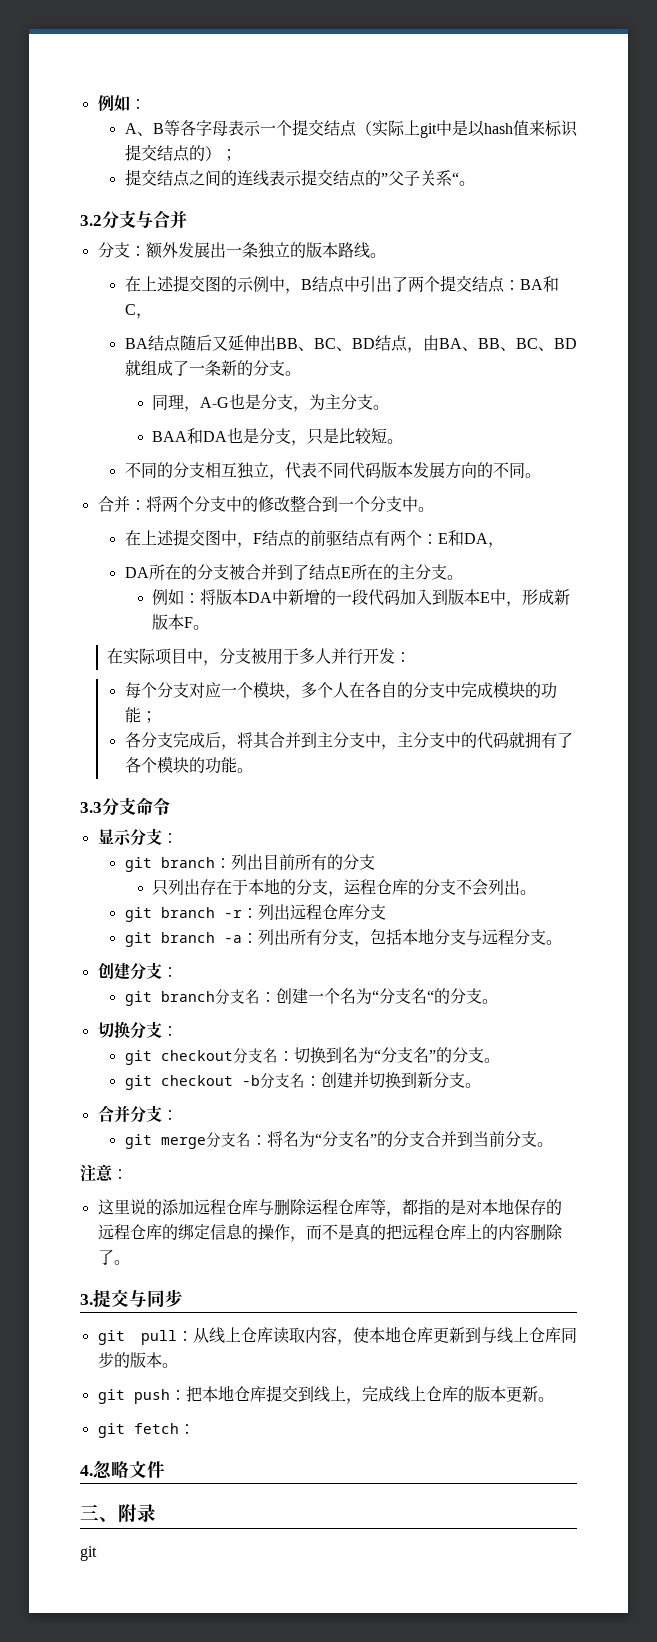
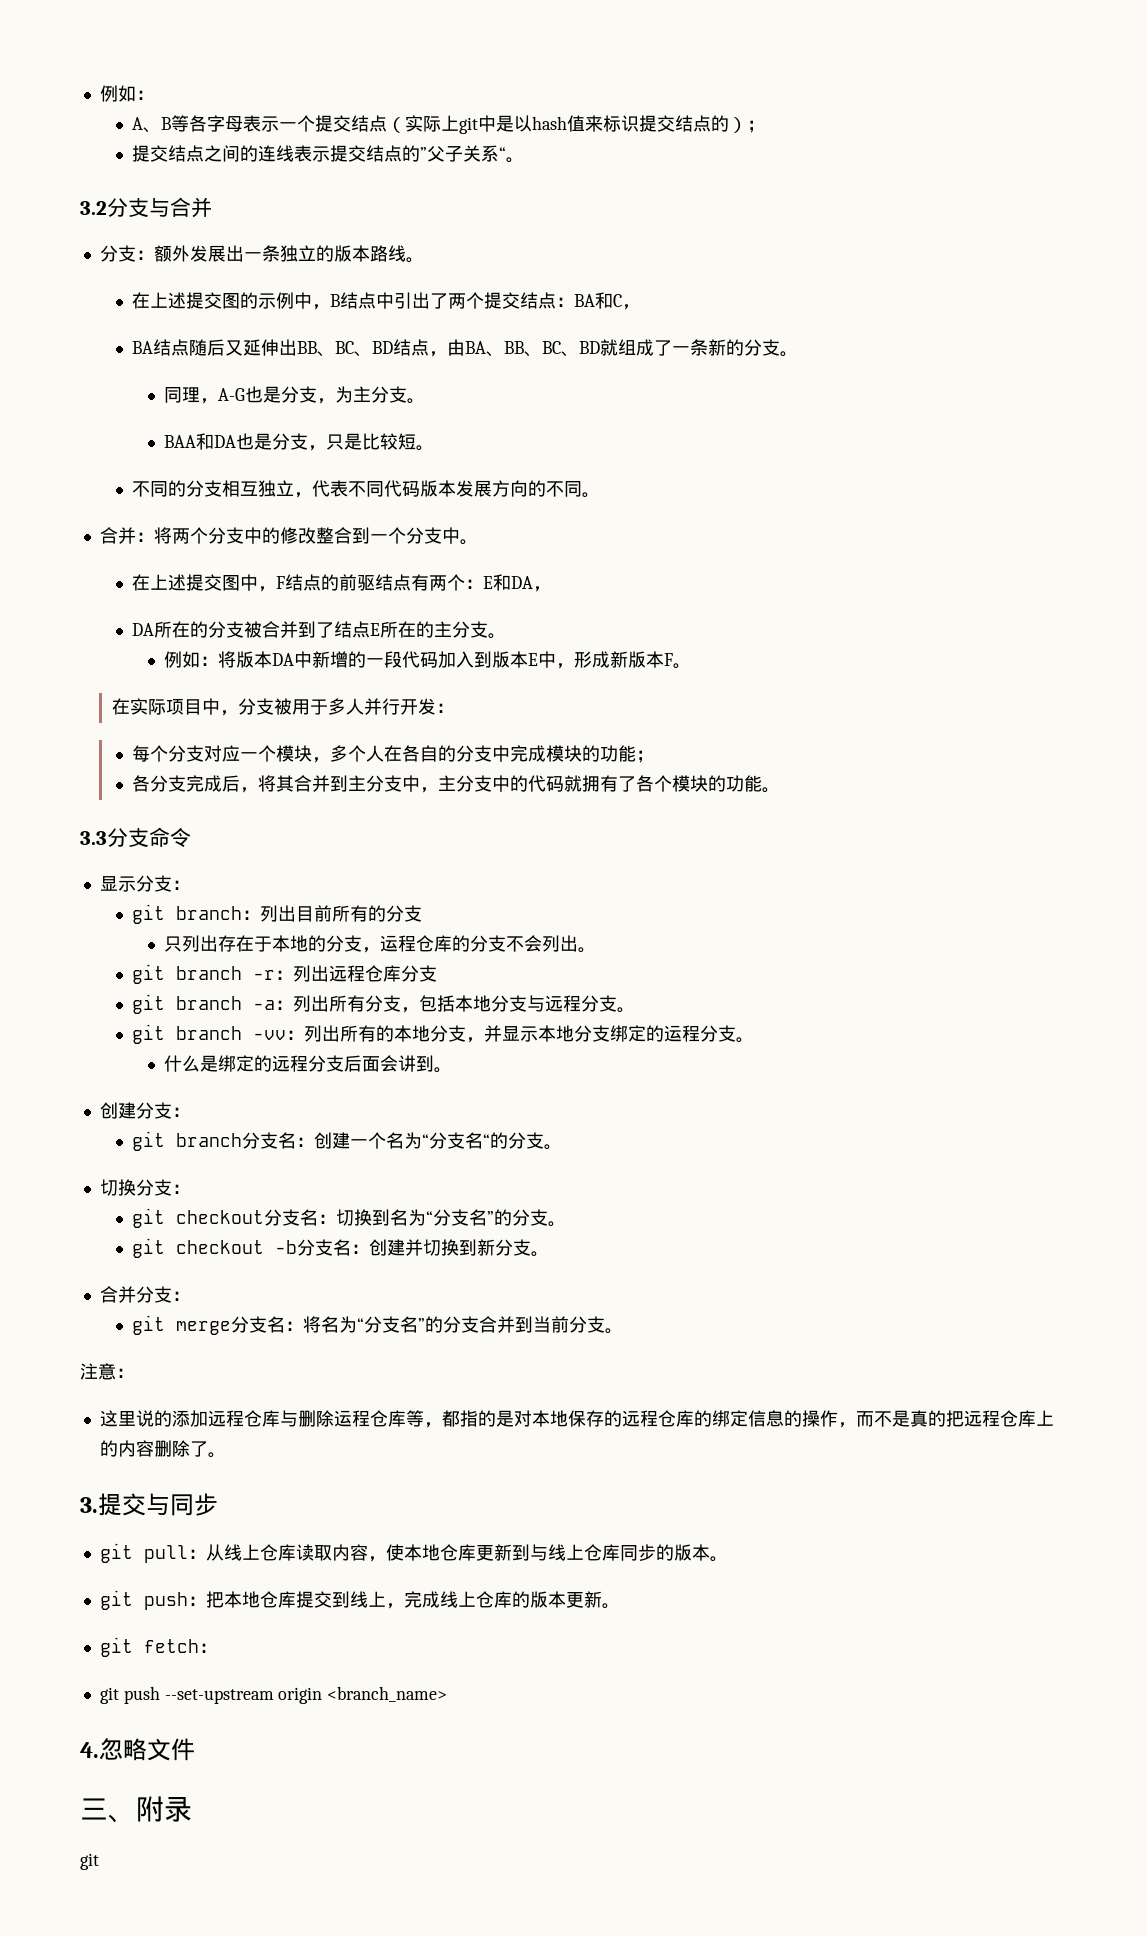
(562, 942) none -> [131,1024,754,1044] [163,1055,452,1073] // git branch -vv：列出所有的本地分支，并显示本地分支绑定的运程分支。 // 什么是绑定的远程分支后面会讲到。
(195, 1429) none -> [99,1686,448,1704] // git push --set-upstream origin <branch_name>

